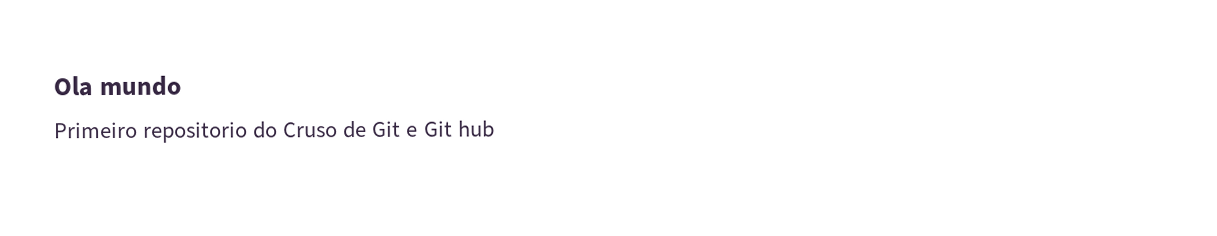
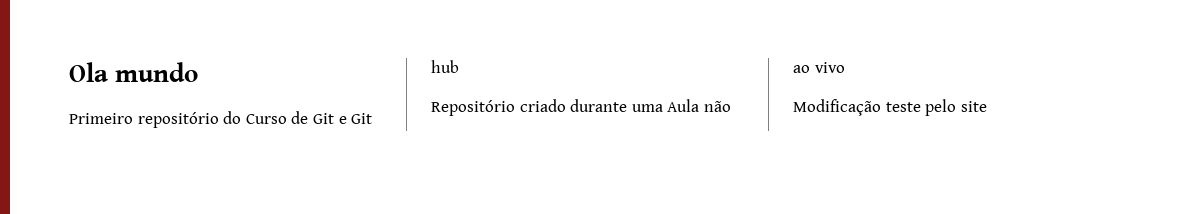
[143,121,339,143] repositorio do Cruso -> [137,111,287,128] repositório do Curso
(495, 129) none -> [431,99,731,116] [793,62,845,73] [793,99,987,116] // Repositório criado durante uma Aula não ao vivo // Modificação teste pelo site

